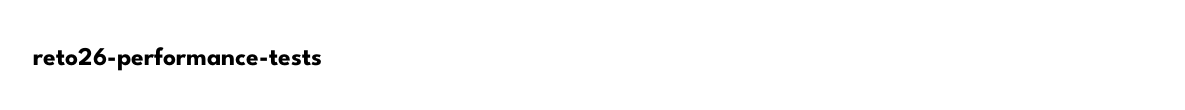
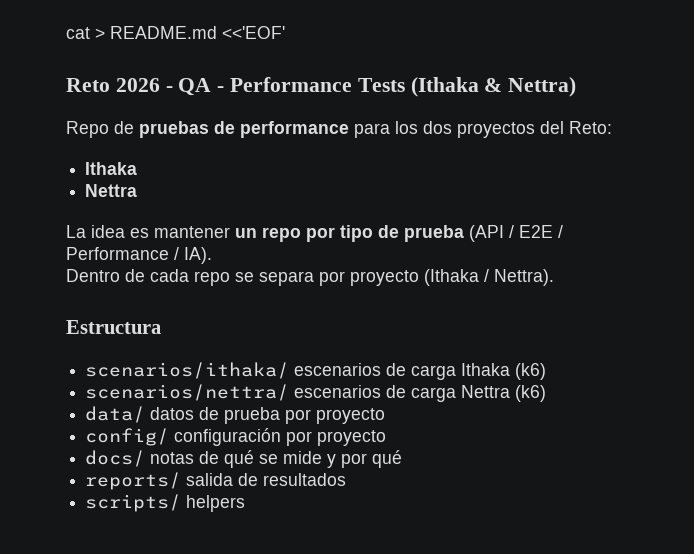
[33,47,322,71] reto26-performance-tests -> [66,26,285,39] [66,77,577,97] [66,121,612,138] [85,162,138,175] [85,184,138,197] [66,225,563,242] [66,247,212,264] [66,269,554,286] [66,320,161,334] [85,362,547,380] [85,384,547,402] [85,406,386,424] [85,428,387,446] [85,450,403,468] [85,472,347,490] [85,494,246,512] cat > README.md <<'EOF' // Reto 2026 - QA - Performance Tests (Ithaka & Nettra) // Repo de pruebas de performance para los dos proyectos del Reto: // Ithaka // Nettra // La idea es mantener un repo por tipo de prueba (API / E2E / Performance / IA). // Dentro de cada repo se separa por proyecto (Ithaka / Nettra). // Estructura // scenarios/ithaka/ escenarios de carga Ithaka (k6) // scenarios/nettra/ escenarios de carga Nettra (k6) // data/ datos de prueba por proyecto // config/ configuración por proyecto // docs/ notas de qué se mide y por qué // reports/ salida de resultados // scripts/ helpers

